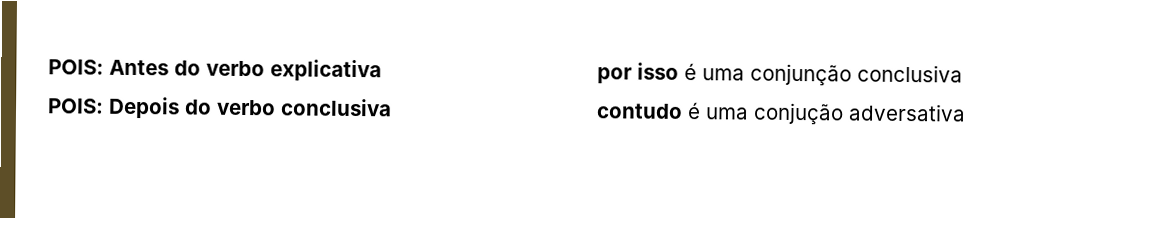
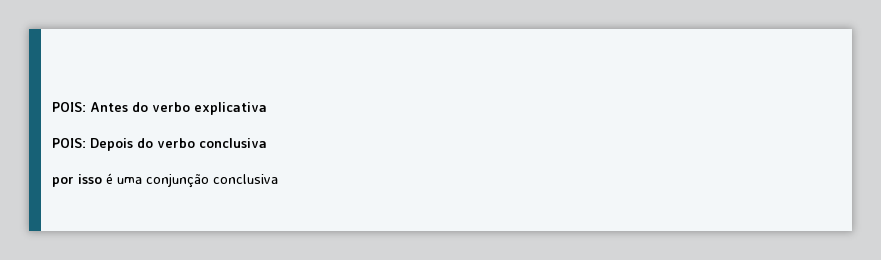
[596,102,966,125] // contudo é uma conjução adversativa -> (278, 179) none

